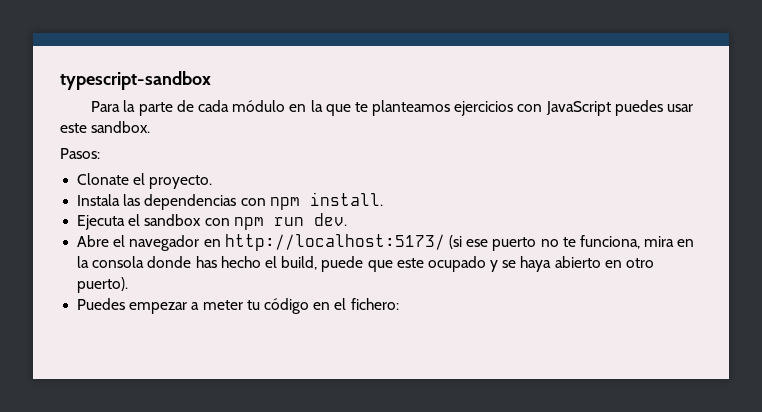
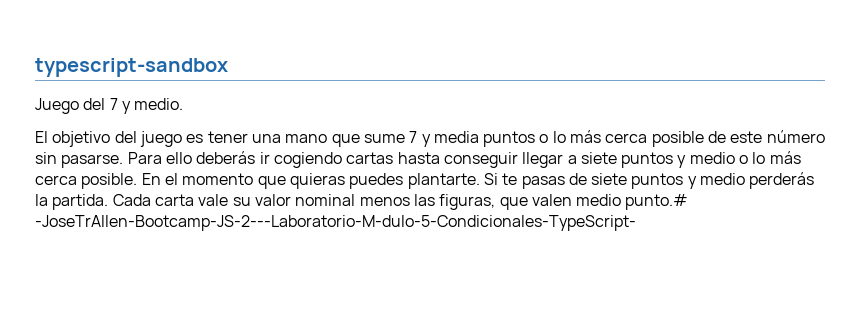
[91,100,694,116] [60,121,151,133] [60,148,100,159] [77,173,213,189] [77,192,383,210] [77,213,347,230] [77,234,695,251] [77,256,655,272] [77,277,129,293] [77,298,399,314] Para la parte de cada módulo en la que te planteamos ejercicios con JavaScript puedes usar este sandbox. // Pasos: // Clonate el proyecto. // Instala las dependencias con npm install. // Ejecuta el sandbox con npm run dev. // Abre el navegador en http://localhost:5173/ (si ese puerto no te funciona, mira en la consola donde has hecho el build, puede que este ocupado y se haya abierto en otro puerto). // Puedes empezar a meter tu código en el fichero: -> [35,98,184,114] [35,130,825,147] [35,151,801,168] [35,172,815,189] [35,194,689,210] [35,215,636,231] Juego del 7 y medio. // El objetivo del juego es tener una mano que sume 7 y media puntos o lo más cerca posible de este número sin pasarse. Para ello deberás ir cogiendo cartas hasta conseguir llegar a siete puntos y medio o lo más cerca posible. En el momento que quieras puedes plantarte. Si te pasas de siete puntos y medio perderás la partida. Cada carta vale su valor nominal menos las figuras, que valen medio punto.# -JoseTrAllen-Bootcamp-JS-2---Laboratorio-M-dulo-5-Condicionales-TypeScript-

